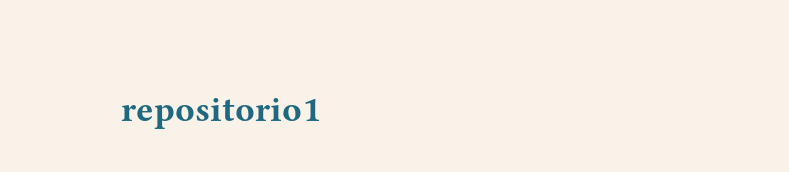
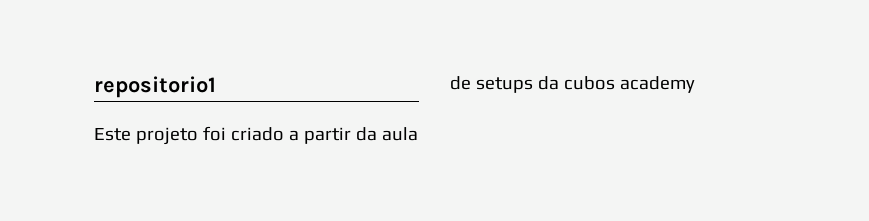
(321, 113) none -> [94,126,418,145] [450,76,695,93] // Este projeto foi criado a partir da aula de setups da cubos academy

